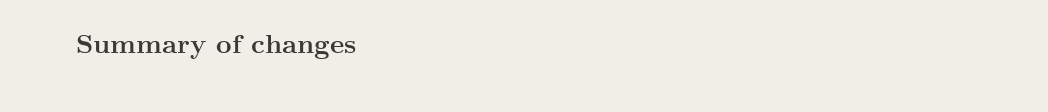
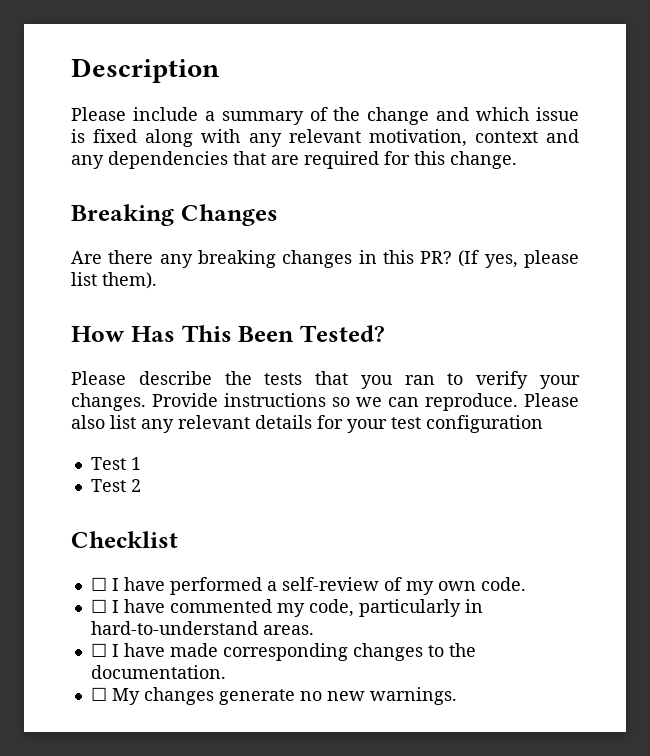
[76,35,356,59] Summary of changes -> [71,58,220,83] [71,107,580,125] [71,129,579,147] [71,151,517,169] [71,204,278,226] [71,250,579,268] [71,272,157,289] [71,325,385,342] [71,371,580,389] [71,393,579,411] [71,415,543,433] [90,457,141,470] [90,479,141,492] [71,531,178,548] [90,577,526,595] [90,599,483,617] [90,621,314,635] [90,643,476,661] [90,665,226,679] [90,687,457,705] Description // Please include a summary of the change and which issue is fixed along with any relevant motivation, context and any dependencies that are required for this change. // Breaking Changes // Are there any breaking changes in this PR? (If yes, please list them). // How Has This Been Tested? // Please describe the tests that you ran to verify your changes. Provide instructions so we can reproduce. Please also list any relevant details for your test configuration // Test 1 // Test 2 // Checklist // ☐ I have performed a self-review of my own code. // ☐ I have commented my code, particularly in hard-to-understand areas. // ☐ I have made corresponding changes to the documentation. // ☐ My changes generate no new warnings.

